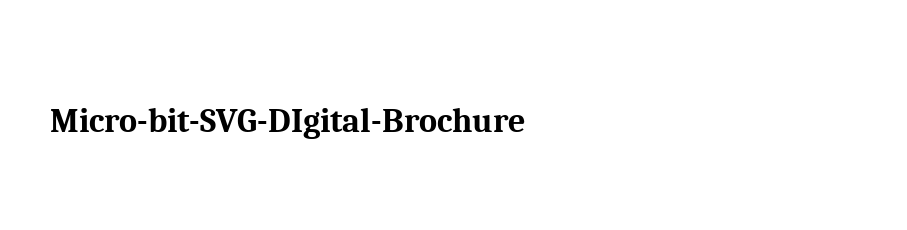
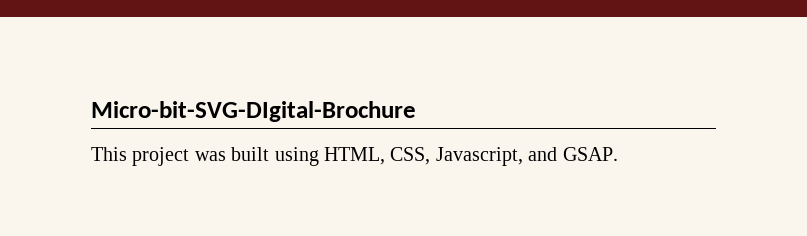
(525, 123) none -> [91,147,618,166] // This project was built using HTML, CSS, Javascript, and GSAP.

